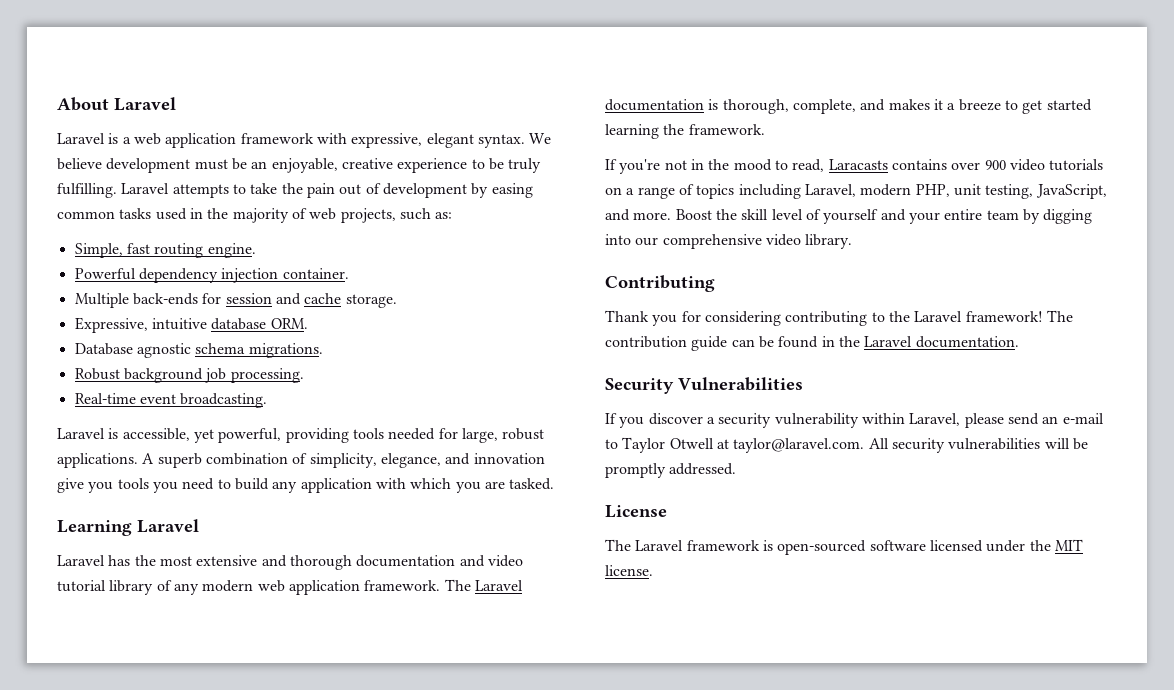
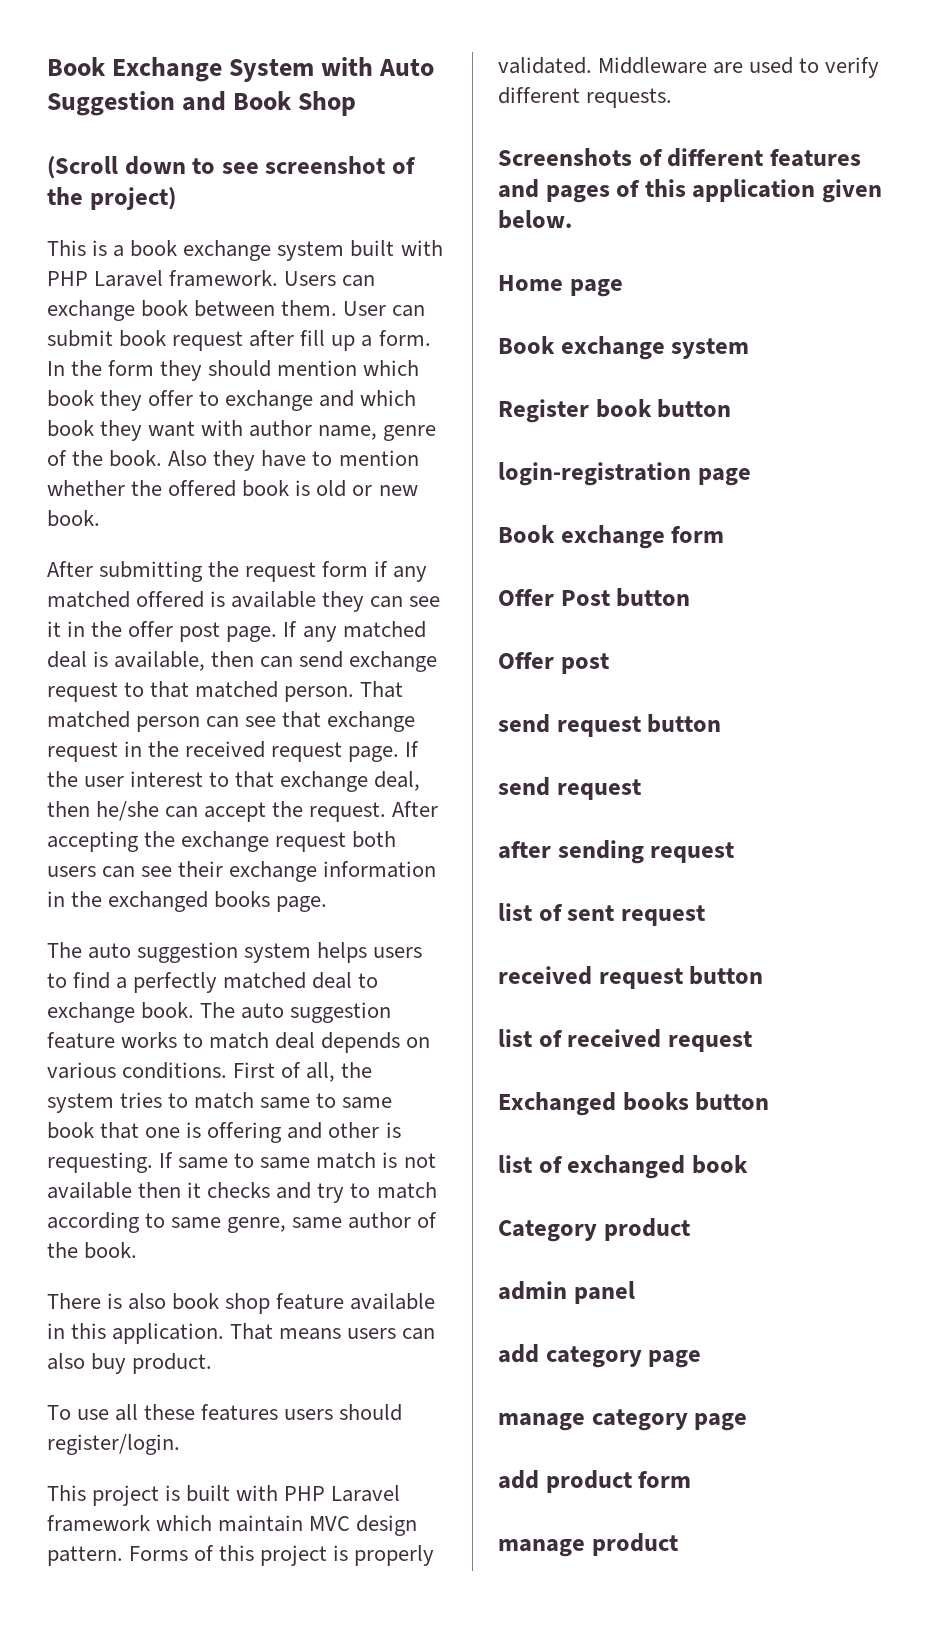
[57,97,176,111] [57,133,552,148] [57,158,542,173] [57,183,533,198] [57,208,453,223] [74,243,256,258] [74,268,349,283] [74,293,397,308] [74,317,308,333] [74,343,323,358] [74,368,304,383] [74,393,268,408] [57,428,545,443] [57,453,545,468] [57,478,555,493] [57,519,199,536] [57,555,523,570] [57,579,523,595] [605,99,1092,114] [605,124,765,139] [605,159,1104,174] [605,184,1107,199] [605,209,1093,224] [605,234,853,249] [605,275,715,292] [605,310,1073,326] [605,336,1019,351] [605,377,803,394] [605,413,1104,428] [605,437,1088,453] [605,463,737,478] [605,505,667,518] [605,539,1083,555] [605,565,653,576] About Laravel // Laravel is a web application framework with expressive, elegant syntax. We believe development must be an enjoyable, creative experience to be truly fulfilling. Laravel attempts to take the pain out of development by easing common tasks used in the majority of web projects, such as: // Simple, fast routing engine. // Powerful dependency injection container. // Multiple back-ends for session and cache storage. // Expressive, intuitive database ORM. // Database agnostic schema migrations. // Robust background job processing. // Real-time event broadcasting. // Laravel is accessible, yet powerful, providing tools needed for large, robust applications. A superb combination of simplicity, elegance, and innovation give you tools you need to build any application with which you are tasked. // Learning Laravel // Laravel has the most extensive and thorough documentation and video tutorial library of any modern web application framework. The Laravel documentation is thorough, complete, and makes it a breeze to get started learning the framework. // If you're not in the mood to read, Laracasts contains over 900 video tutorials on a range of topics including Laravel, modern PHP, unit testing, JavaScript, and more. Boost the skill level of yourself and your entire team by digging into our comprehensive video library. // Contributing // Thank you for considering contributing to the Laravel framework! The contribution guide can be found in the Laravel documentation. // Security Vulnerabilities // If you discover a security vulnerability within Laravel, please send an e-mail to Taylor Otwell at taylor@laravel.com. All security vulnerabilities will be promptly addressed. // License // The Laravel framework is open-sourced software licensed under the MIT license. -> [47,57,435,82] [47,91,357,116] [47,156,417,179] [47,187,176,210] [47,240,443,261] [47,270,376,287] [47,300,426,321] [47,330,431,351] [47,360,420,381] [47,390,417,411] [47,420,437,441] [47,450,419,471] [47,480,418,497] [47,510,100,527] [47,561,428,582] [47,591,441,612] [47,621,426,642] [47,651,438,672] [47,681,404,702] [47,711,416,732] [47,741,420,762] [47,771,421,792] [47,801,439,822] [47,831,397,852] [47,861,437,882] [47,891,328,912] [47,942,423,963] [47,972,379,993] [47,1002,392,1023] [47,1032,431,1053] [47,1062,373,1082] [47,1092,393,1113] [47,1122,401,1143] [47,1152,436,1173] [47,1182,437,1203] [47,1212,438,1233] [47,1242,138,1259] [47,1293,436,1314] [47,1323,436,1344] [47,1353,213,1374] [47,1404,403,1421] [47,1434,180,1455] [47,1485,401,1506] [47,1515,418,1536] [47,1545,435,1566] [498,57,880,78] [498,87,673,108] [498,148,861,167] [498,179,883,203] [498,210,572,229] [498,275,623,297] [498,336,750,360] [498,399,732,423] [498,462,751,486] [498,525,725,549] [498,588,691,607] [498,652,609,674] [498,714,722,737] [498,777,641,800] [498,840,735,864] [498,903,705,926] [498,966,764,989] [498,1029,752,1052] [498,1092,770,1116] [498,1155,748,1179] [498,1218,690,1242] [498,1281,635,1304] [498,1344,702,1368] [498,1409,748,1431] [498,1470,692,1493] [498,1533,678,1557] Book Exchange System with Auto Suggestion and Book Shop // (Scroll down to see screenshot of the project) // This is a book exchange system built with PHP Laravel framework. Users can exchange book between them. User can submit book request after fill up a form. In the form they should mention which book they offer to exchange and which book they want with author name, genre of the book. Also they have to mention whether the offered book is old or new book. // After submitting the request form if any matched offered is available they can see it in the offer post page. If any matched deal is available, then can send exchange request to that matched person. That matched person can see that exchange request in the received request page. If the user interest to that exchange deal, then he/she can accept the request. After accepting the exchange request both users can see their exchange information in the exchanged books page. // The auto suggestion system helps users to find a perfectly matched deal to exchange book. The auto suggestion feature works to match deal depends on various conditions. First of all, the system tries to match same to same book that one is offering and other is requesting. If same to same match is not available then it checks and try to match according to same genre, same author of the book. // There is also book shop feature available in this application. That means users can also buy product. // To use all these features users should register/login. // This project is built with PHP Laravel framework which maintain MVC design pattern. Forms of this project is properly validated. Middleware are used to verify different requests. // Screenshots of different features and pages of this application given below. // Home page // Book exchange system // Register book button // login-registration page // Book exchange form // Offer Post button // Offer post // send request button // send request // after sending request // list of sent request // received request button // list of received request // Exchanged books button // list of exchanged book // Category product // admin panel // add category page // manage category page // add product form // manage product

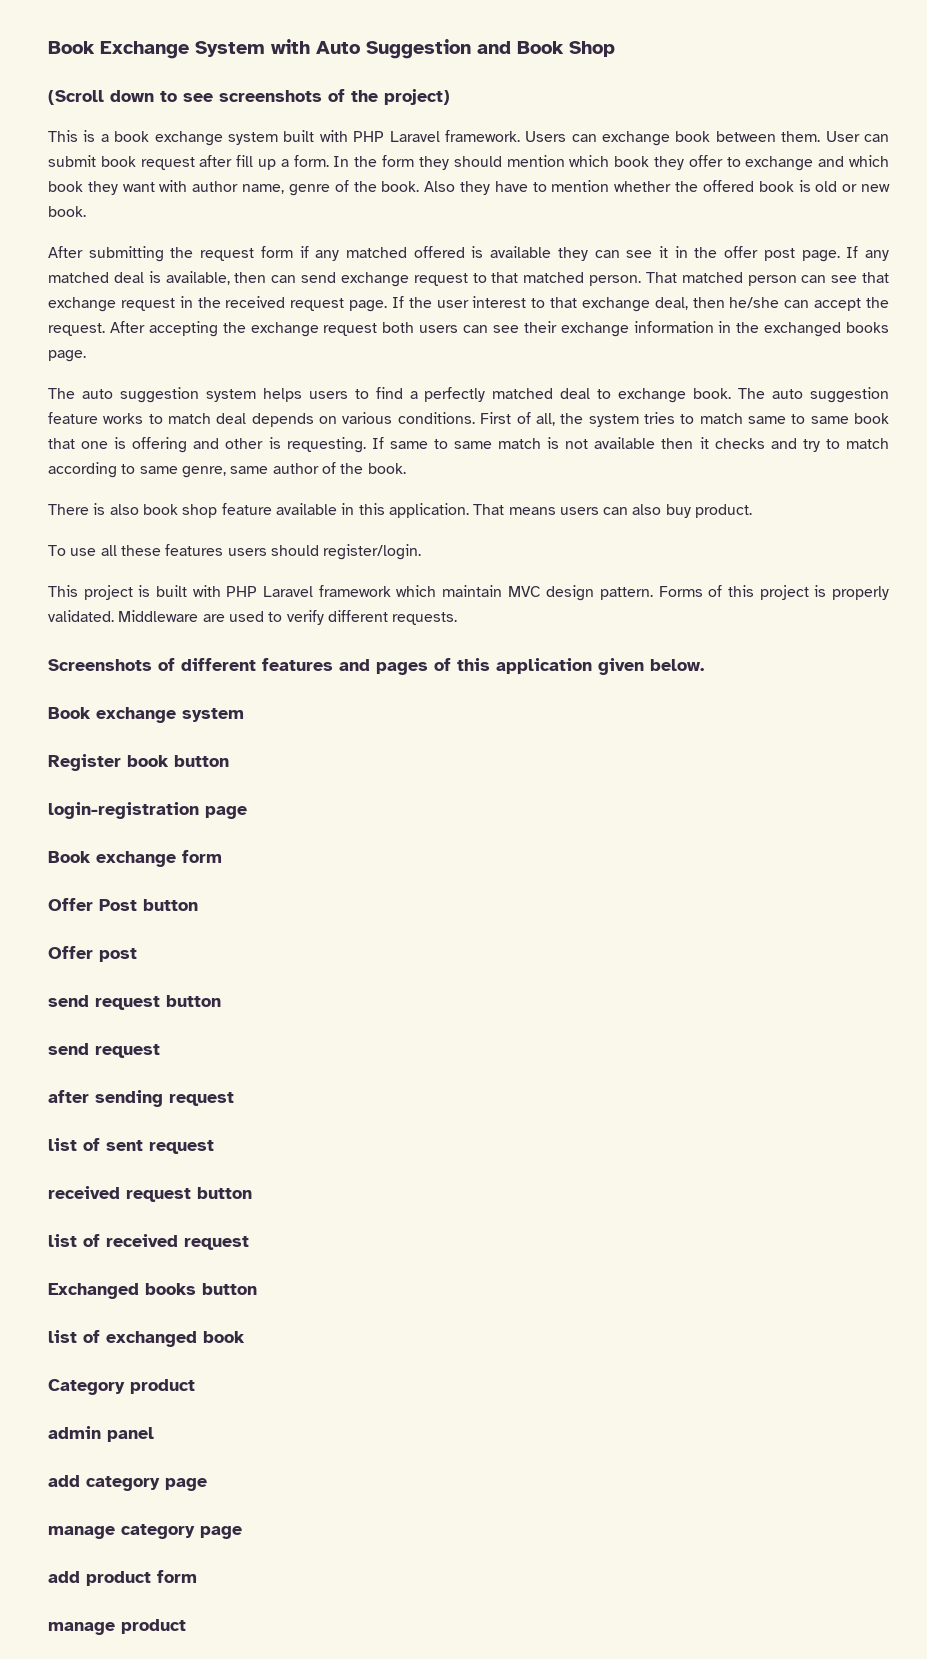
[265,156,386,174] screenshot -> [219,90,322,102] screenshots
[498,275,623,297] // Home page -> (704, 665) none

